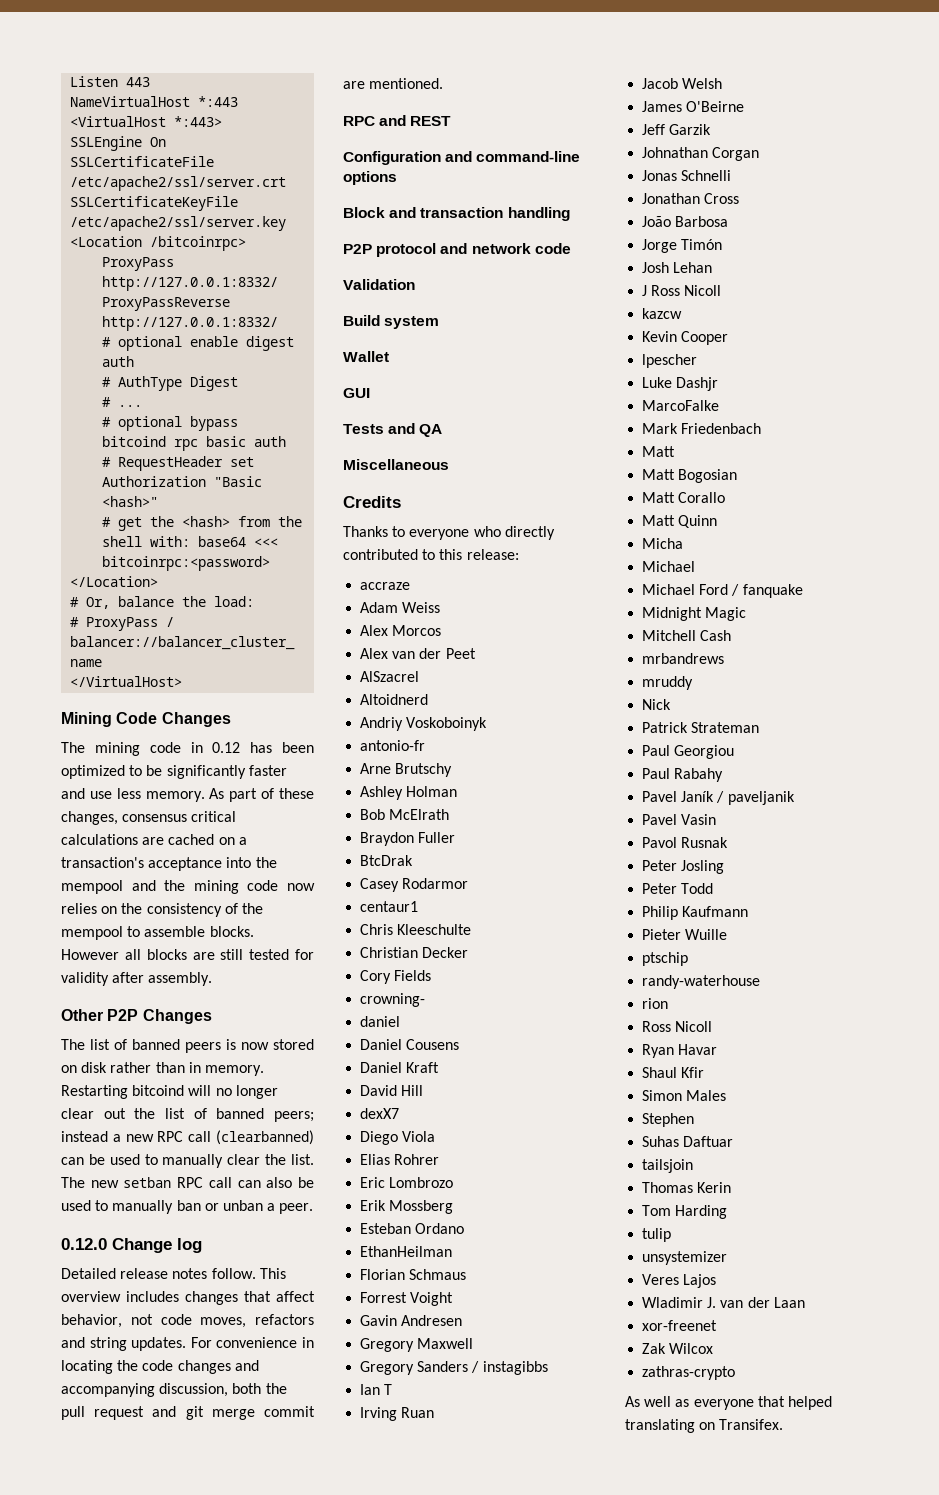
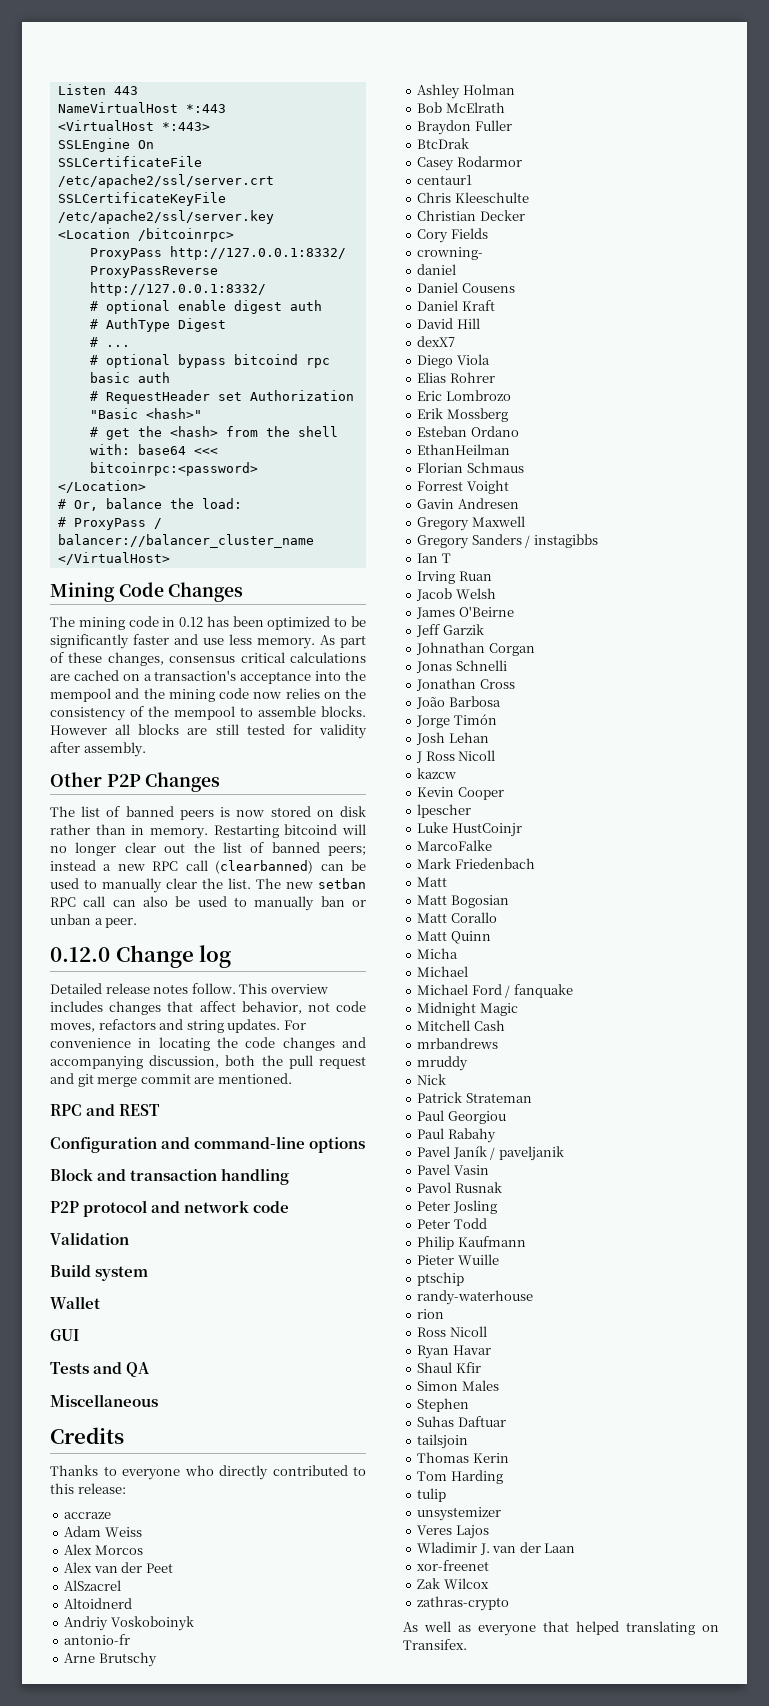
[676,377,719,391] Dashjr -> [451,823,522,837] HustCoinjr

